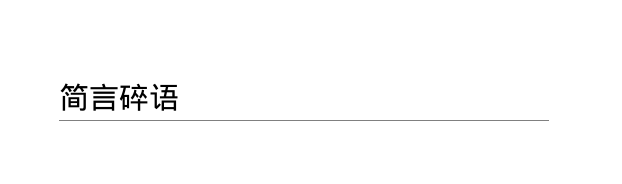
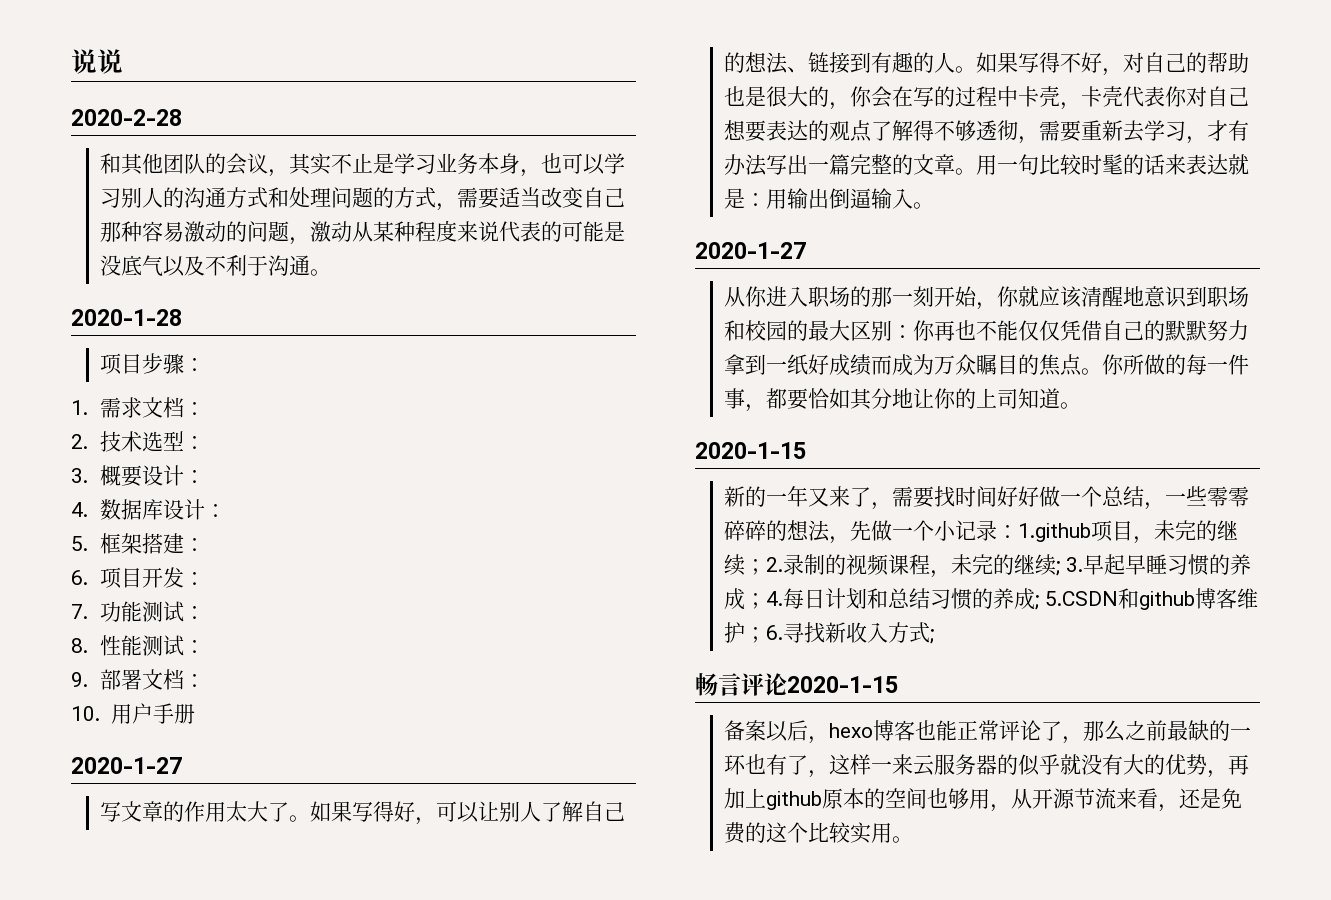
[59,83,179,111] 简言碎语 -> [71,49,123,74] [71,109,182,126] [100,153,626,177] [100,187,626,211] [100,220,626,245] [100,255,332,277] [71,309,182,326] [100,353,206,375] [71,397,206,418] [71,431,206,452] [71,465,206,487] [71,499,227,520] [71,533,206,554] [71,567,206,589] [71,601,206,622] [71,635,206,656] [71,669,206,690] [71,703,195,724] [71,757,182,774] [100,801,626,825] [724,52,1250,76] [724,86,1250,110] [724,120,1250,144] [724,154,1250,176] [724,188,935,209] [695,242,806,259] [724,286,1250,310] [724,320,1250,341] [724,354,1250,376] [724,388,1082,412] [695,442,806,459] [724,486,1250,510] [724,520,1239,544] [724,554,1252,578] [724,588,1259,610] [724,622,935,644] [695,673,898,696] [724,720,1252,744] [724,754,1250,778] [724,788,1243,812] [724,822,914,844] 说说 // 2020-2-28 // 和其他团队的会议，其实不止是学习业务本身，也可以学习别人的沟通方式和处理问题的方式，需要适当改变自己那种容易激动的问题，激动从某种程度来说代表的可能是没底气以及不利于沟通。 // 2020-1-28 // 项目步骤： // 1.需求文档： // 2.技术选型： // 3.概要设计： // 4.数据库设计： // 5.框架搭建： // 6.项目开发： // 7.功能测试： // 8.性能测试： // 9.部署文档： // 10.用户手册 // 2020-1-27 // 写文章的作用太大了。如果写得好，可以让别人了解自己的想法、链接到有趣的人。如果写得不好，对自己的帮助也是很大的，你会在写的过程中卡壳，卡壳代表你对自己想要表达的观点了解得不够透彻，需要重新去学习，才有办法写出一篇完整的文章。用一句比较时髦的话来表达就是：用输出倒逼输入。 // 2020-1-27 // 从你进入职场的那一刻开始，你就应该清醒地意识到职场和校园的最大区别：你再也不能仅仅凭借自己的默默努力拿到一纸好成绩而成为万众瞩目的焦点。你所做的每一件事，都要恰如其分地让你的上司知道。 // 2020-1-15 // 新的一年又来了，需要找时间好好做一个总结，一些零零碎碎的想法，先做一个小记录：1.github项目，未完的继续；2.录制的视频课程，未完的继续; 3.早起早睡习惯的养成；4.每日计划和总结习惯的养成; 5.CSDN和github博客维护；6.寻找新收入方式; // 畅言评论2020-1-15 // 备案以后，hexo博客也能正常评论了，那么之前最缺的一环也有了，这样一来云服务器的似乎就没有大的优势，再加上github原本的空间也够用，从开源节流来看，还是免费的这个比较实用。

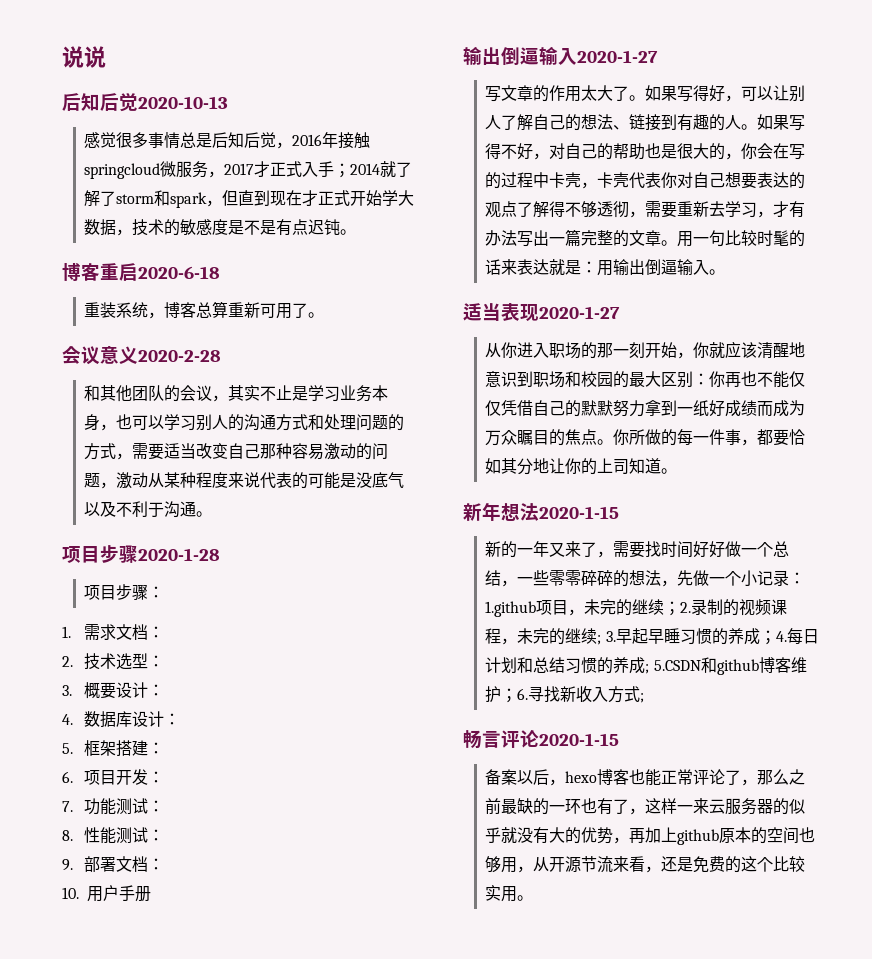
(123, 61) none -> [62,93,228,112] [84,132,371,149] [84,161,413,179] [84,190,415,208] [84,219,357,236] [62,263,220,281] [84,301,325,319] [62,346,138,365] 后知后觉2020-10-13 // 感觉很多事情总是后知后觉，2016年接触springcloud微服务，2017才正式入手；2014就了解了storm和spark，但直到现在才正式开始学大数据，技术的敏感度是不是有点迟钝。 // 博客重启2020-6-18 // 重装系统，博客总算重新可用了。 // 会议意义
(332, 272) none -> [62,545,138,563] 项目步骤
(195, 714) none -> [463,46,577,65] 输出倒逼输入
(935, 205) none -> [463,303,539,322] 适当表现
(1082, 405) none -> [463,502,539,521] 新年想法

